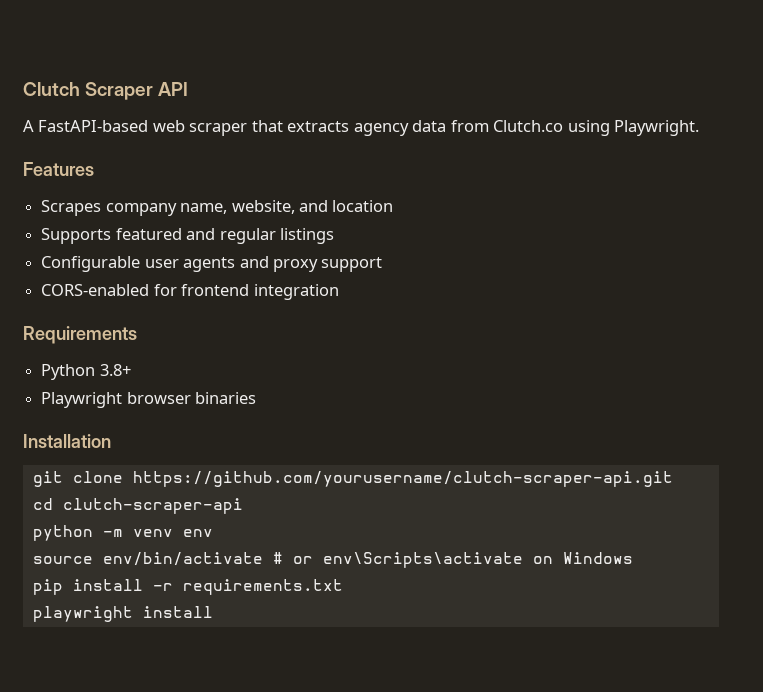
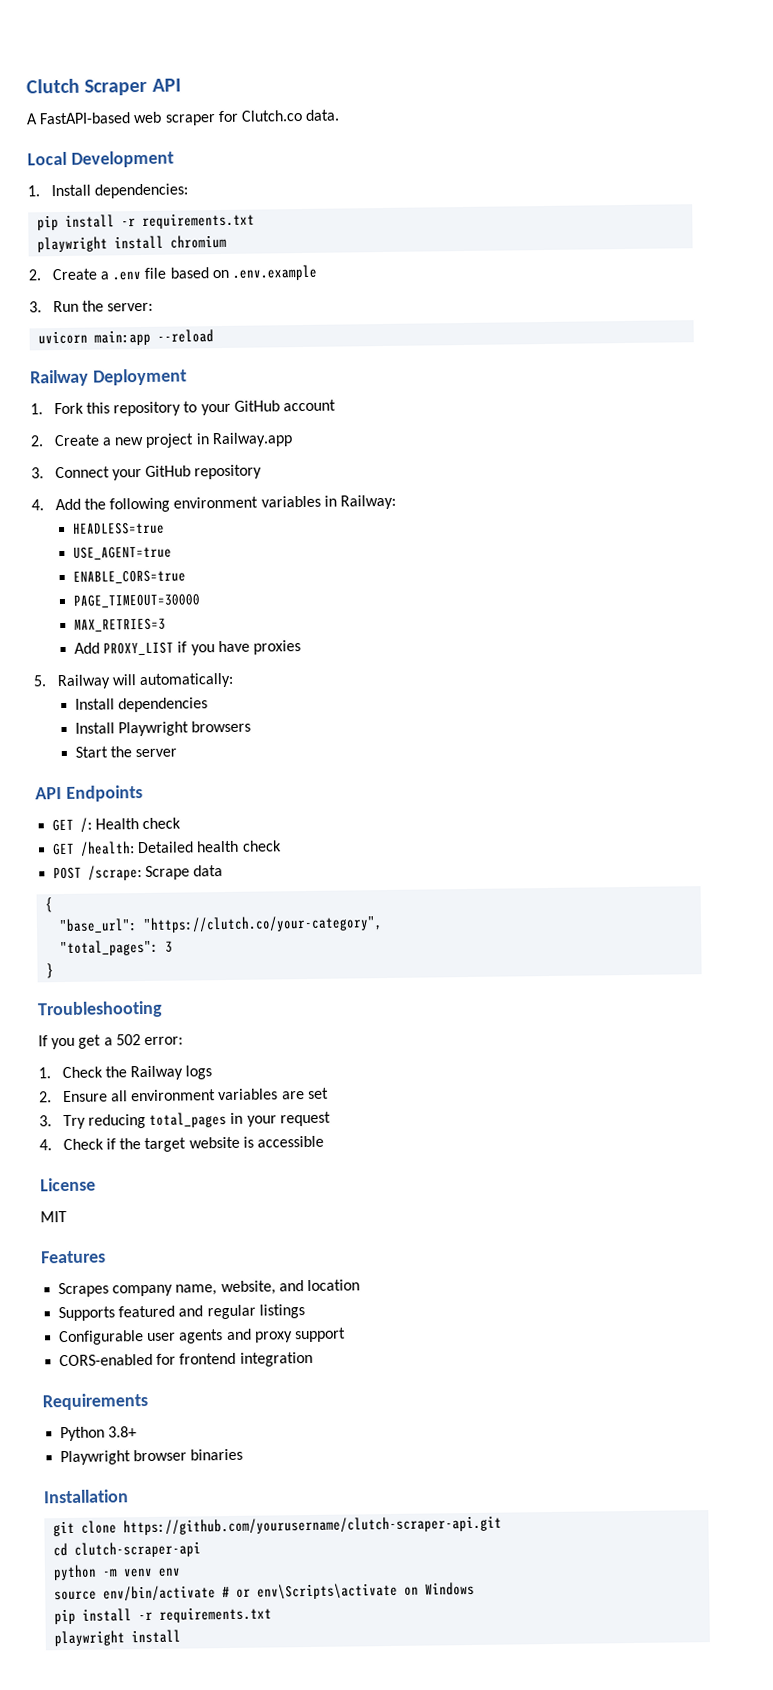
[251,120,700,136] that extracts agency data from Clutch.co using Playwright. -> [217,109,341,123] [27,150,174,168] [27,183,189,199] [37,212,256,231] [37,234,228,253] [28,264,318,281] [29,300,154,313] [38,329,215,346] [30,368,187,387] [30,399,337,417] [30,432,293,448] [31,464,263,481] [31,494,397,513] [71,521,165,535] [72,545,172,560] [72,569,186,584] [72,593,201,608] [73,617,166,632] [73,640,301,656] [33,672,235,690] [74,697,209,713] [74,720,252,737] [74,746,178,758] [35,785,143,802] [52,817,182,833] [52,840,282,857] [53,865,224,881] [45,897,54,913] [59,915,384,934] [60,939,174,957] [46,963,55,979] [37,1000,163,1019] [38,1034,183,1050] [38,1065,213,1081] [39,1087,329,1103] [39,1111,331,1130] [39,1135,325,1153] [40,1177,96,1192] [40,1210,67,1223] for Clutch.co data. // Local Development // 1. Install dependencies: // pip install -r requirements.txt // playwright install chromium // 2. Create a .env file based on .env.example // 3. Run the server: // uvicorn main:app --reload // Railway Deployment // 1. Fork this repository to your GitHub account // 2. Create a new project in Railway.app // 3. Connect your GitHub repository // 4. Add the following environment variables in Railway: // HEADLESS=true // USE_AGENT=true // ENABLE_CORS=true // PAGE_TIMEOUT=30000 // MAX_RETRIES=3 // Add PROXY_LIST if you have proxies // 5. Railway will automatically: // Install dependencies // Install Playwright browsers // Start the server // API Endpoints // GET /: Health check // GET /health: Detailed health check // POST /scrape: Scrape data // { // "base_url": "https://clutch.co/your-category", // "total_pages": 3 // } // Troubleshooting // If you get a 502 error: // 1. Check the Railway logs // 2. Ensure all environment variables are set // 3. Try reducing total_pages in your request // 4. Check if the target website is accessible // License // MIT

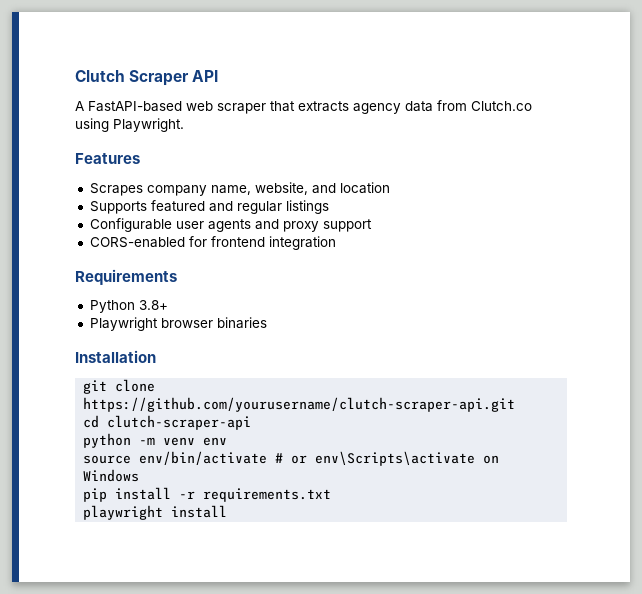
[217,109,341,123] [27,150,174,168] [27,183,189,199] [37,212,256,231] [37,234,228,253] [28,264,318,281] [29,300,154,313] [38,329,215,346] [30,368,187,387] [30,399,337,417] [30,432,293,448] [31,464,263,481] [31,494,397,513] [71,521,165,535] [72,545,172,560] [72,569,186,584] [72,593,201,608] [73,617,166,632] [73,640,301,656] [33,672,235,690] [74,697,209,713] [74,720,252,737] [74,746,178,758] [35,785,143,802] [52,817,182,833] [52,840,282,857] [53,865,224,881] [45,897,54,913] [59,915,384,934] [60,939,174,957] [46,963,55,979] [37,1000,163,1019] [38,1034,183,1050] [38,1065,213,1081] [39,1087,329,1103] [39,1111,331,1130] [39,1135,325,1153] [40,1177,96,1192] [40,1210,67,1223] for Clutch.co data. // Local Development // 1. Install dependencies: // pip install -r requirements.txt // playwright install chromium // 2. Create a .env file based on .env.example // 3. Run the server: // uvicorn main:app --reload // Railway Deployment // 1. Fork this repository to your GitHub account // 2. Create a new project in Railway.app // 3. Connect your GitHub repository // 4. Add the following environment variables in Railway: // HEADLESS=true // USE_AGENT=true // ENABLE_CORS=true // PAGE_TIMEOUT=30000 // MAX_RETRIES=3 // Add PROXY_LIST if you have proxies // 5. Railway will automatically: // Install dependencies // Install Playwright browsers // Start the server // API Endpoints // GET /: Health check // GET /health: Detailed health check // POST /scrape: Scrape data // { // "base_url": "https://clutch.co/your-category", // "total_pages": 3 // } // Troubleshooting // If you get a 502 error: // 1. Check the Railway logs // 2. Ensure all environment variables are set // 3. Try reducing total_pages in your request // 4. Check if the target website is accessible // License // MIT -> [270,100,532,114] [75,118,184,132] that extracts agency data from Clutch.co using Playwright.

